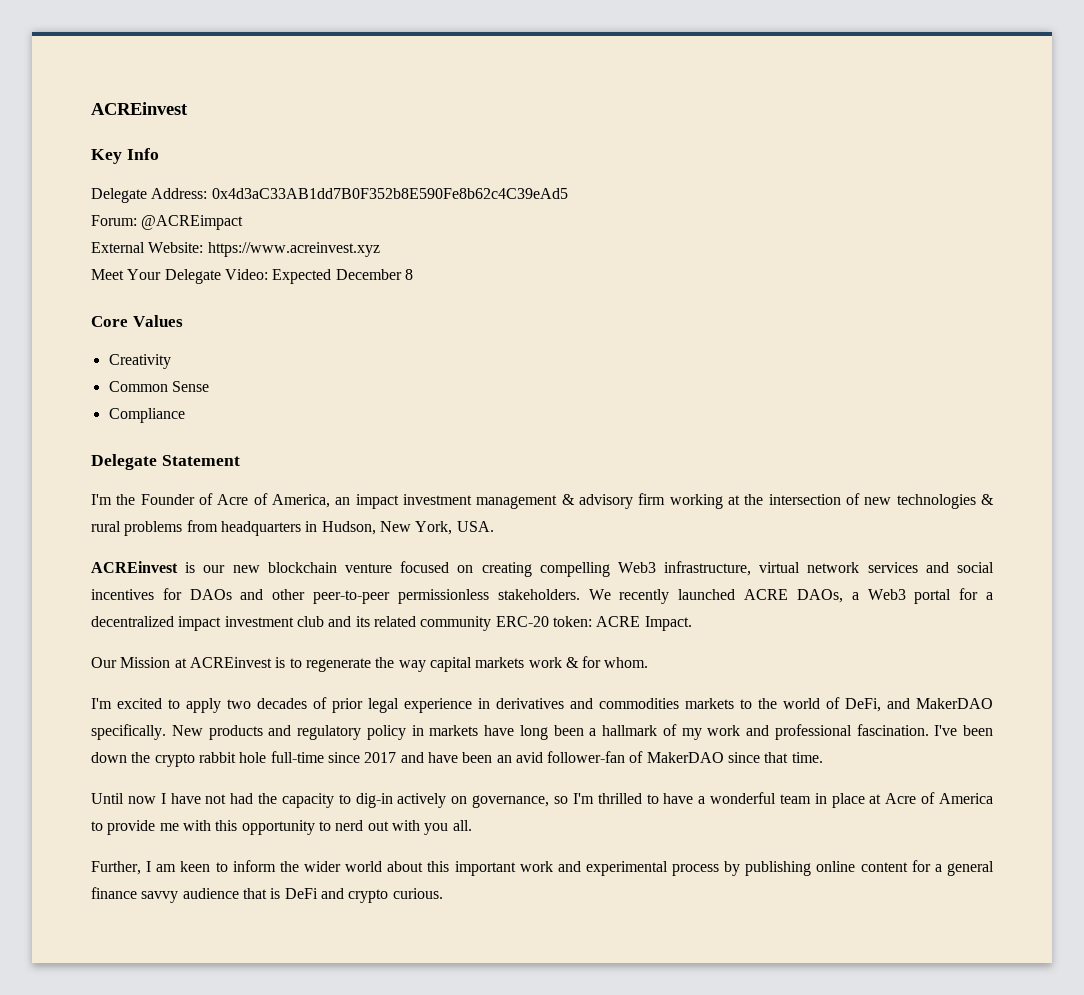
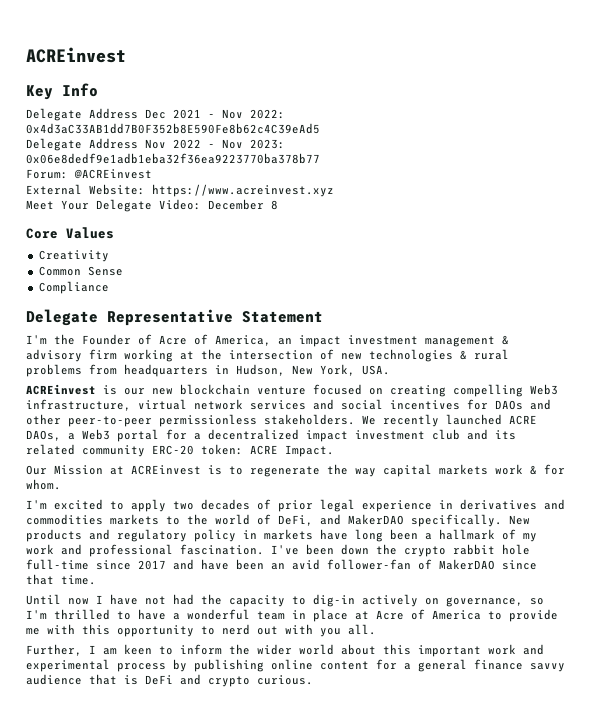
[151,188,568,199] Address: 0x4d3aC33AB1dd7B0F352b8E590Fe8b62c4C39eAd5 -> [89,108,285,119] [26,123,320,134] [26,138,285,151] [26,153,320,164] Address Dec 2021 - Nov 2022: 0x4d3aC33AB1dd7B0F352b8E590Fe8b62c4C39eAd5 // Delegate Address Nov 2022 - Nov 2023: 0x06e8dedf9e1adb1eba32f36ea9223770ba378b77
[141,215,244,230] @ACREimpact -> [74,169,152,179] @ACREinvest
[272,269,332,284] Expected -> (201, 204) none
(157, 462) none -> [107,309,233,326] Representative

